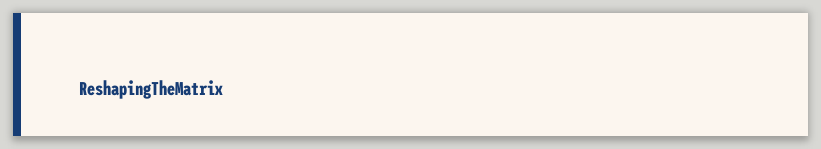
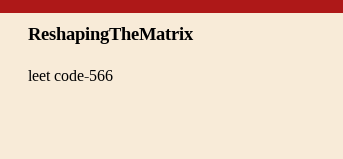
(223, 89) none -> [28,70,114,81] // leet code-566

